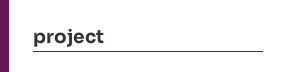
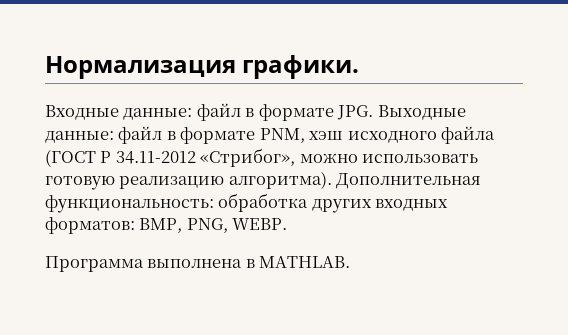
[33,28,104,47] project -> [45,55,360,79] [45,103,466,121] [45,126,496,144] [45,148,479,167] [45,171,482,190] [45,193,449,213] [45,217,288,234] [45,256,351,272] Нормализация графики. // Входные данные: файл в формате JPG. Выходные данные: файл в формате PNM, хэш исходного файла (ГОСТ Р 34.11-2012 «Стрибог», можно использовать готовую реализацию алгоритма). Дополнительная функциональность: обработка других входных форматов: BMP, PNG, WEBP. // Программа выполнена в MATHLAB.

